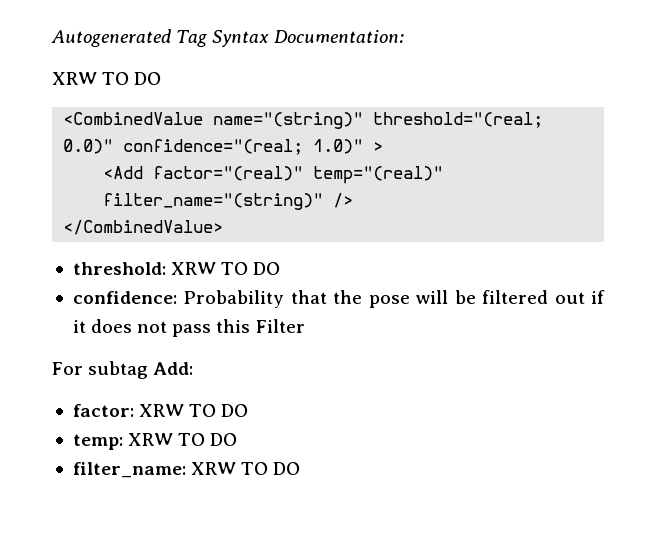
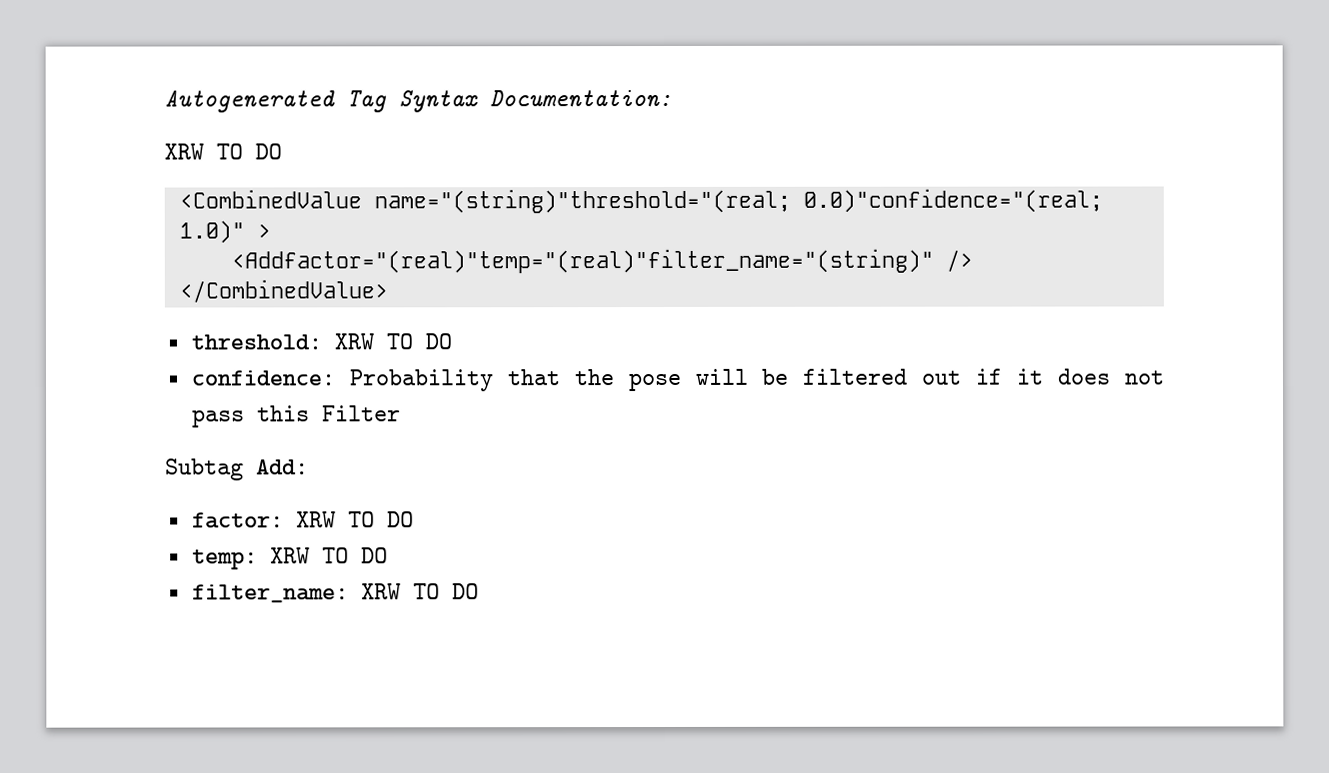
[213,112,544,129] [63,139,384,155] [103,166,444,184] [103,193,324,210] name="(string)" threshold="(real; 0.0)" confidence="(real; 1.0)" > // <Add factor="(real)" temp="(real)" filter_name="(string)" -> [373,188,1103,214] [178,220,271,244] [230,248,934,274] name="(string)"threshold="(real; 0.0)"confidence="(real; 1.0)" > // <Addfactor="(real)"temp="(real)"filter_name="(string)"
[52,361,149,379] For subtag -> [165,458,244,481] Subtag

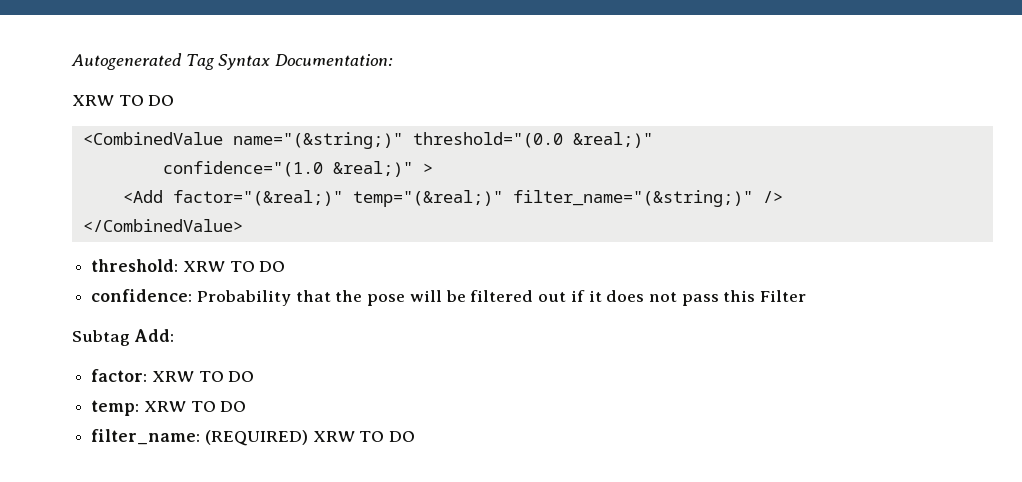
[373,188,1103,214] [178,220,271,244] [230,248,934,274] name="(string)"threshold="(real; 0.0)"confidence="(real; 1.0)" > // <Addfactor="(real)"temp="(real)"filter_name="(string)" -> [232,132,653,149] [162,161,433,177] [122,190,753,207] name="(&string;)" threshold="(0.0 &real;)" // confidence="(1.0 &real;)" > // <Add factor="(&real;)" temp="(&real;)" filter_name="(&string;)"
(349, 593) none -> [204,430,308,446] (REQUIRED)

